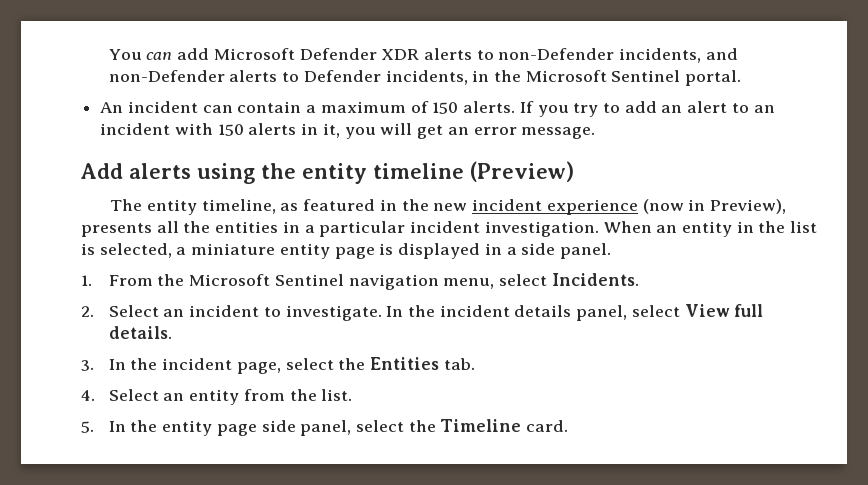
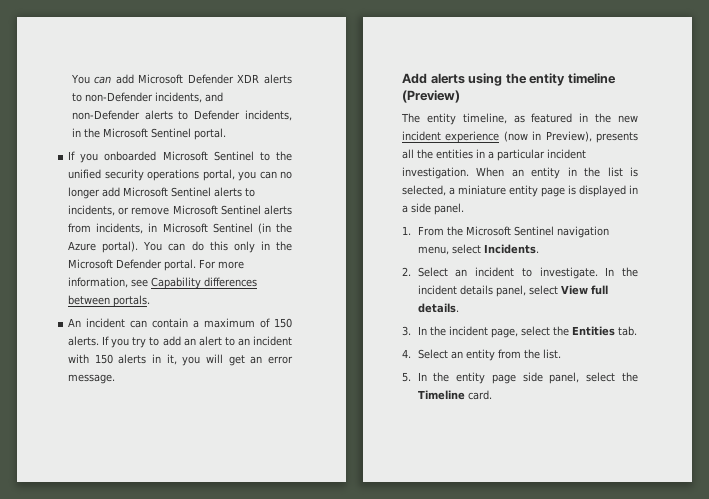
(742, 78) none -> [68,151,292,163] [68,169,293,181] [68,187,256,199] [68,205,292,216] [68,223,292,234] [68,241,293,253] [68,259,245,271] [68,277,258,289] [68,295,151,307] // If you onboarded Microsoft Sentinel to the unified security operations portal, you can no longer add Microsoft Sentinel alerts to incidents, or remove Microsoft Sentinel alerts from incidents, in Microsoft Sentinel (in the Azure portal). You can do this only in the Microsoft Defender portal. For more information, see Capability differences between portals.

